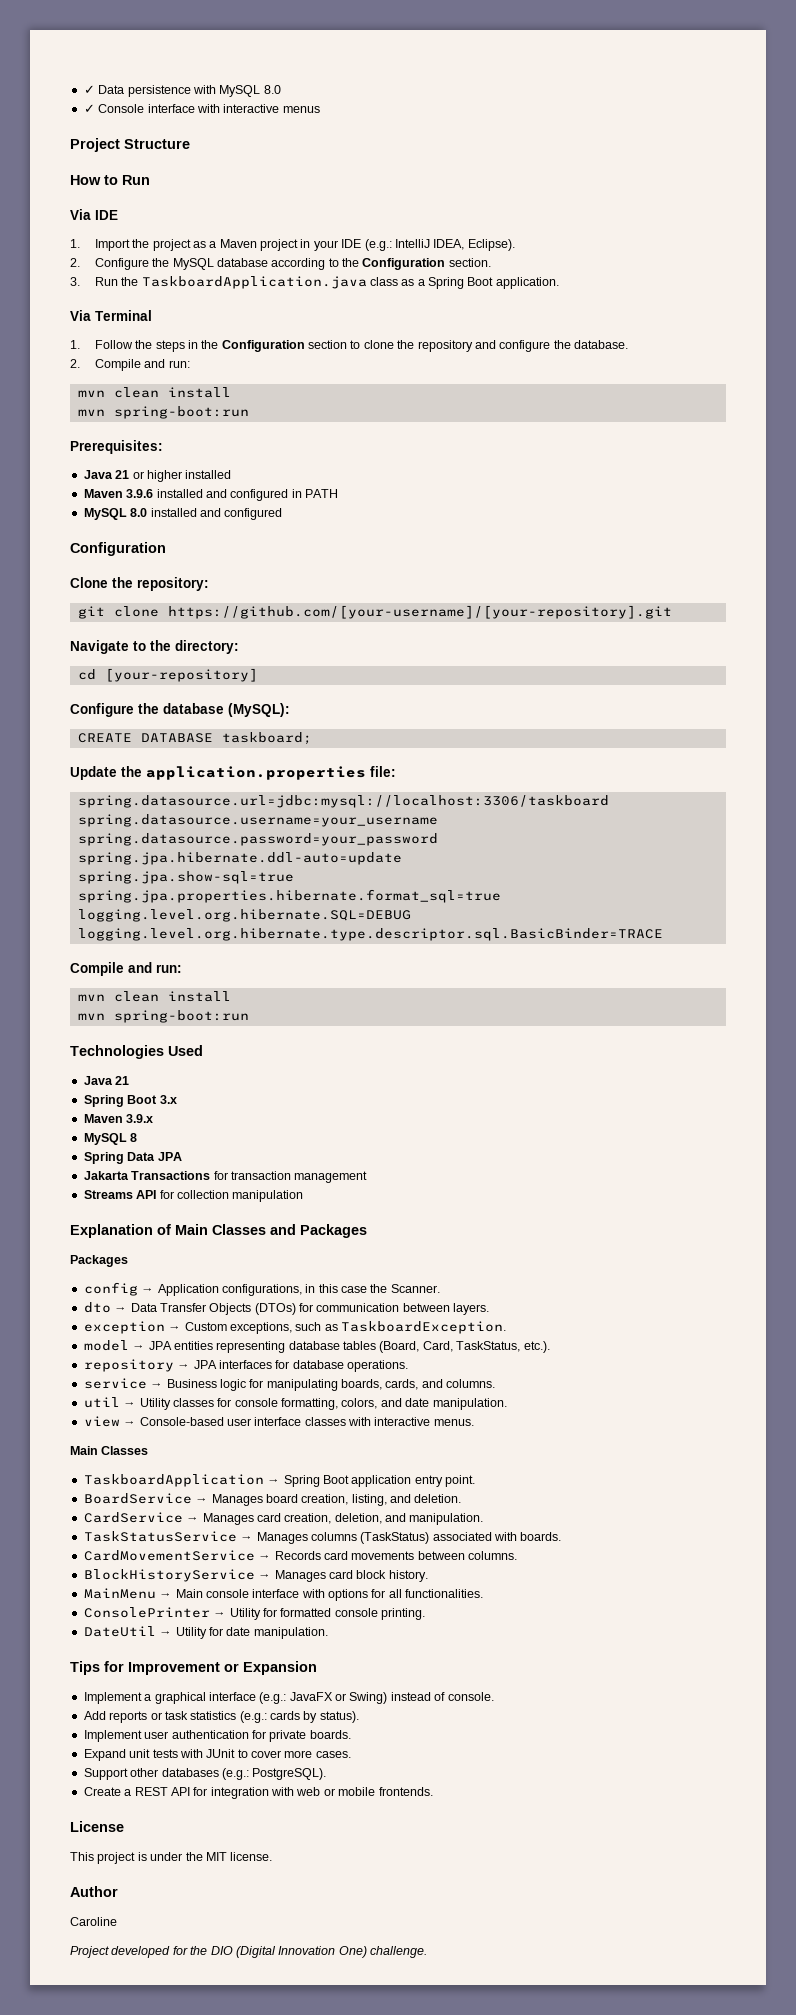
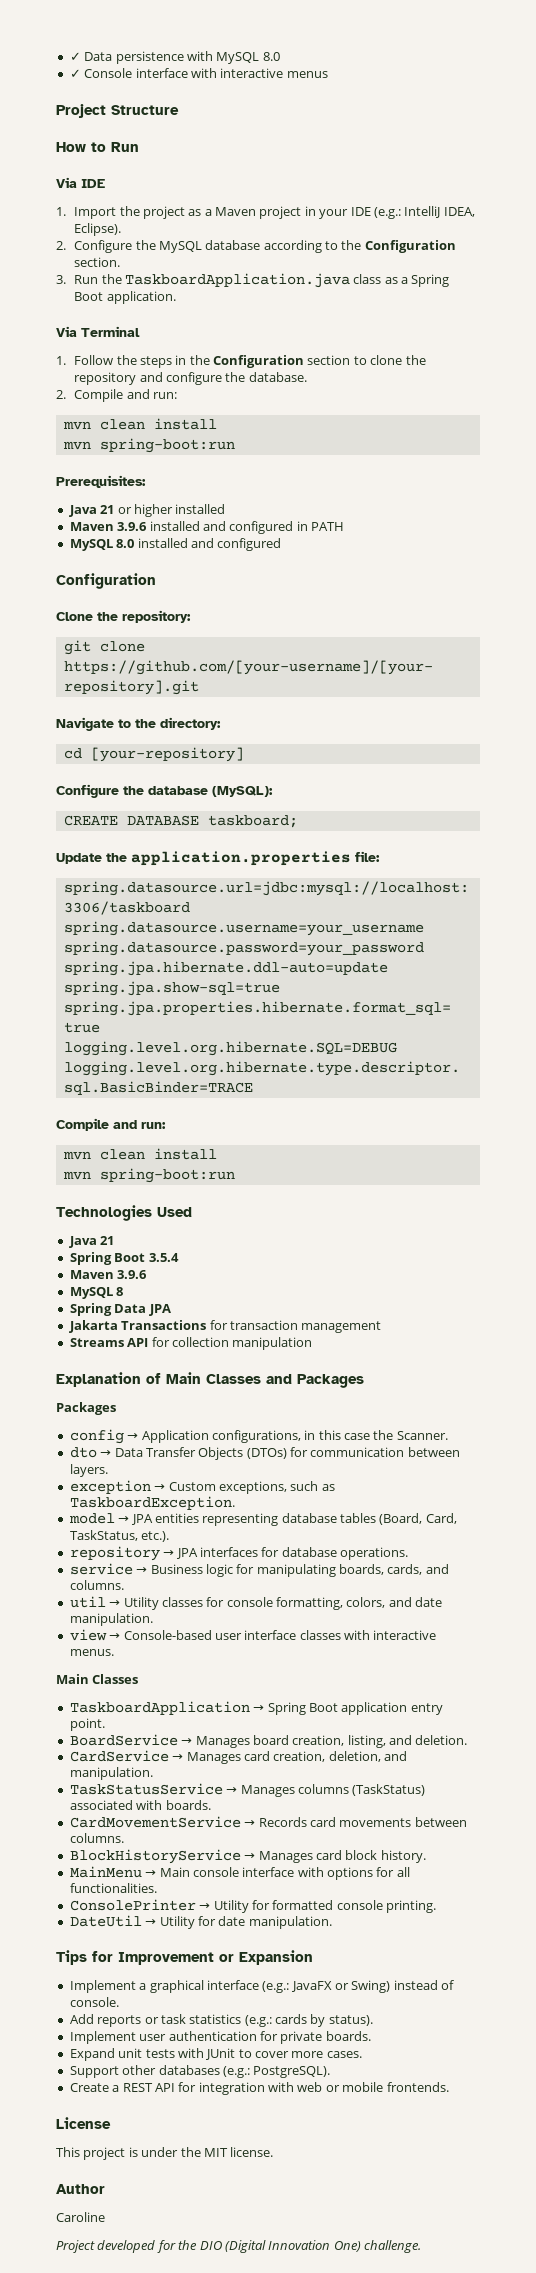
[159,1095,177,1104] [83,1114,154,1123] 3.x // Maven 3.9.x -> [148,1253,179,1262] [69,1270,148,1279] 3.5.4 // Maven 3.9.6

